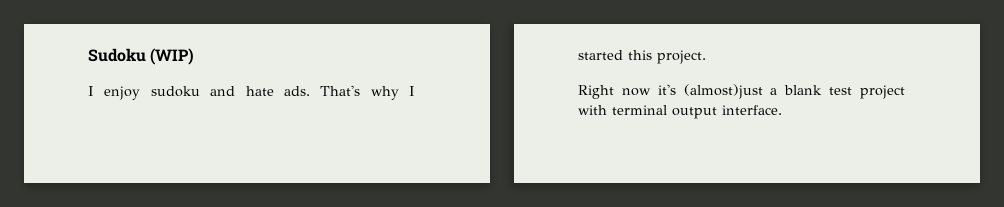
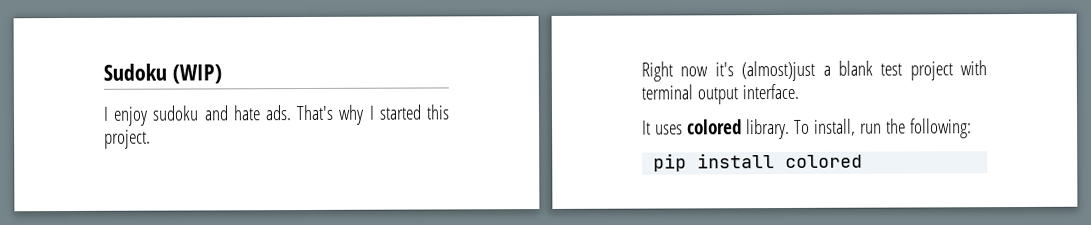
(782, 110) none -> [642,118,972,140] [653,153,864,172] // It uses colored library. To install, run the following: // pip install colored

